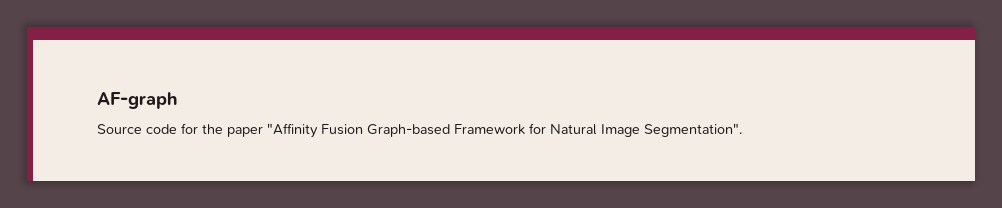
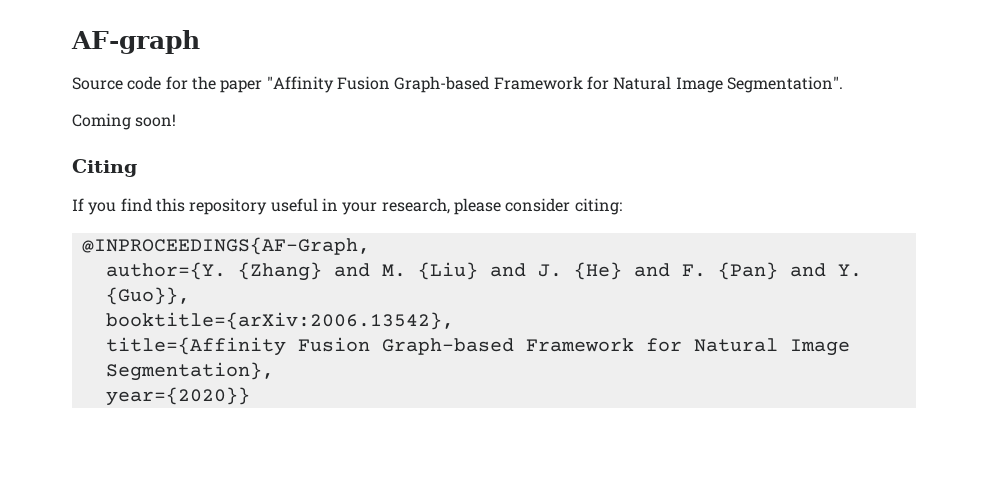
(742, 130) none -> [72,113,177,130] [72,159,137,177] [72,198,622,215] [81,237,370,255] [105,262,862,281] [105,287,190,305] [105,312,454,330] [105,337,850,356] [105,362,274,381] [105,387,250,406] // Coming soon! // Citing // If you find this repository useful in your research, please consider citing: // @INPROCEEDINGS{AF-Graph, // author={Y. {Zhang} and M. {Liu} and J. {He} and F. {Pan} and Y. {Guo}}, // booktitle={arXiv:2006.13542}, // title={Affinity Fusion Graph-based Framework for Natural Image Segmentation}, // year={2020}}

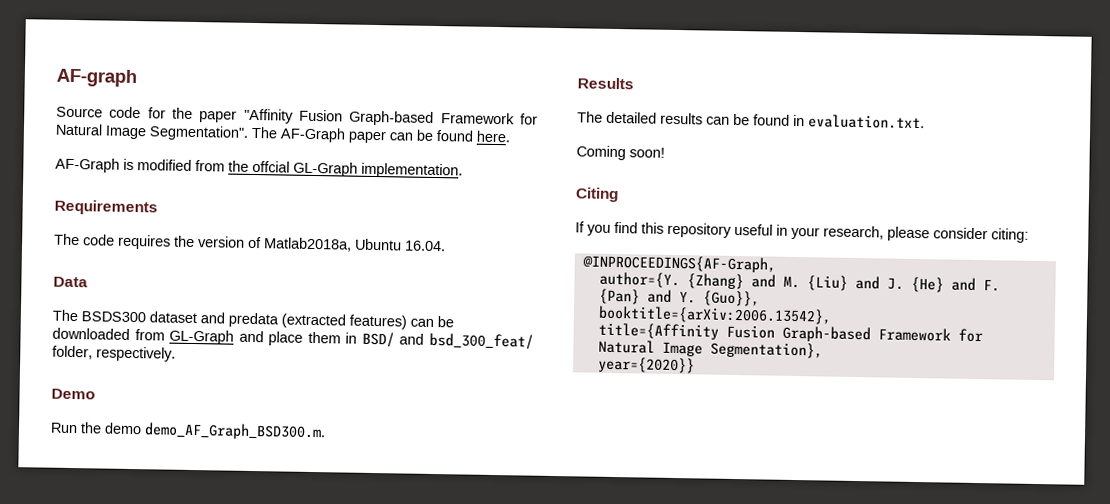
(843, 84) none -> [251,126,510,144] [55,157,463,179] [54,199,158,216] [54,233,446,252] [53,276,88,288] [52,309,454,330] [52,327,534,350] [52,345,176,362] [51,388,95,400] [50,422,326,441] [577,77,634,90] [577,111,925,130] The AF-Graph paper can be found here. // AF-Graph is modified from the offcial GL-Graph implementation. // Requirements // The code requires the version of Matlab2018a, Ubuntu 16.04. // Data // The BSDS300 dataset and predata (extracted features) can be downloaded from GL-Graph and place them in BSD/ and bsd_300_feat/ folder, respectively. // Demo // Run the demo demo_AF_Graph_BSD300.m. // Results // The detailed results can be found in evaluation.txt.

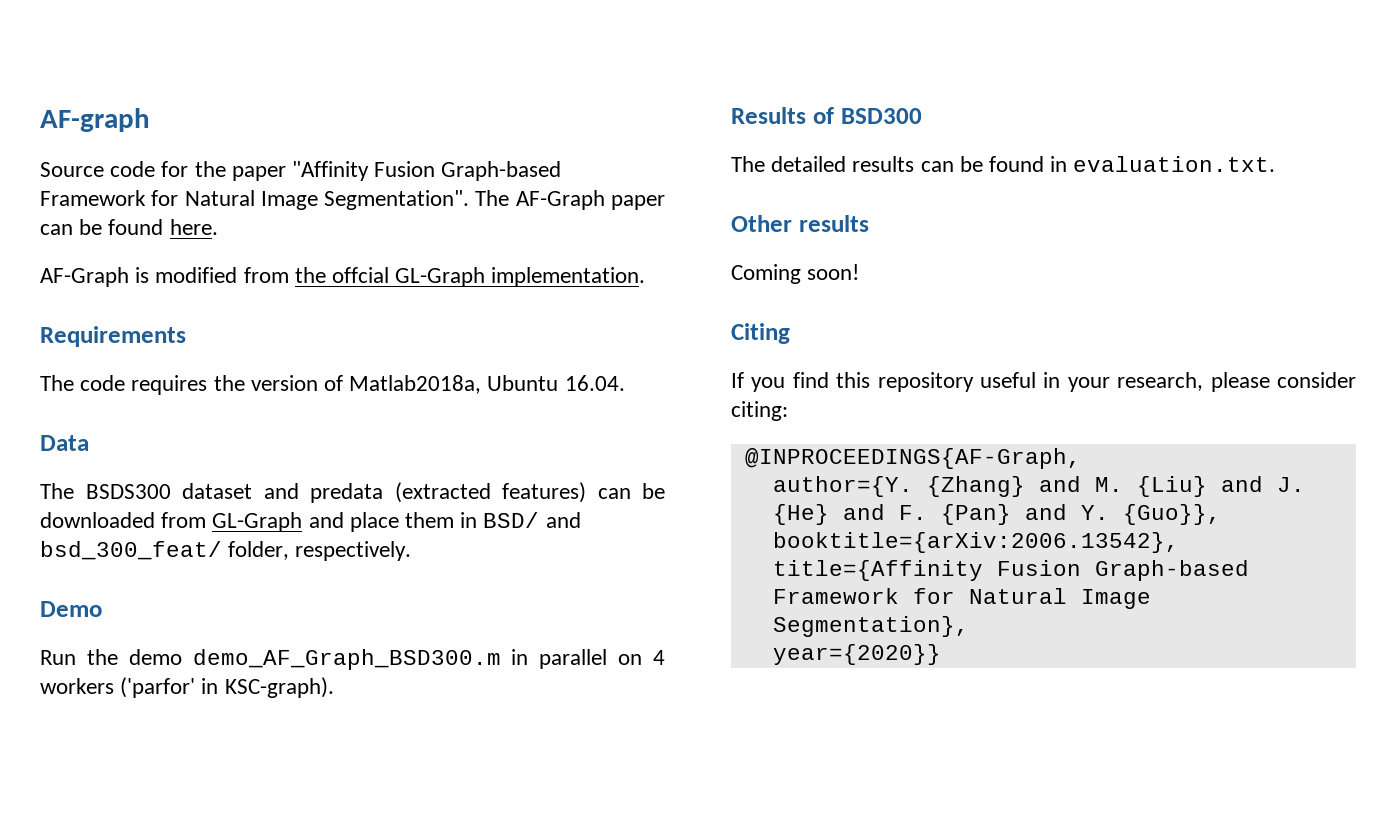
[144,422,326,441] demo_AF_Graph_BSD300.m. -> [192,649,665,670] [40,677,334,698] demo_AF_Graph_BSD300.m in parallel on 4 workers ('parfor' in KSC-graph).
(634, 83) none -> [812,107,922,124] of BSD300
(925, 122) none -> [731,215,869,232] // Other results

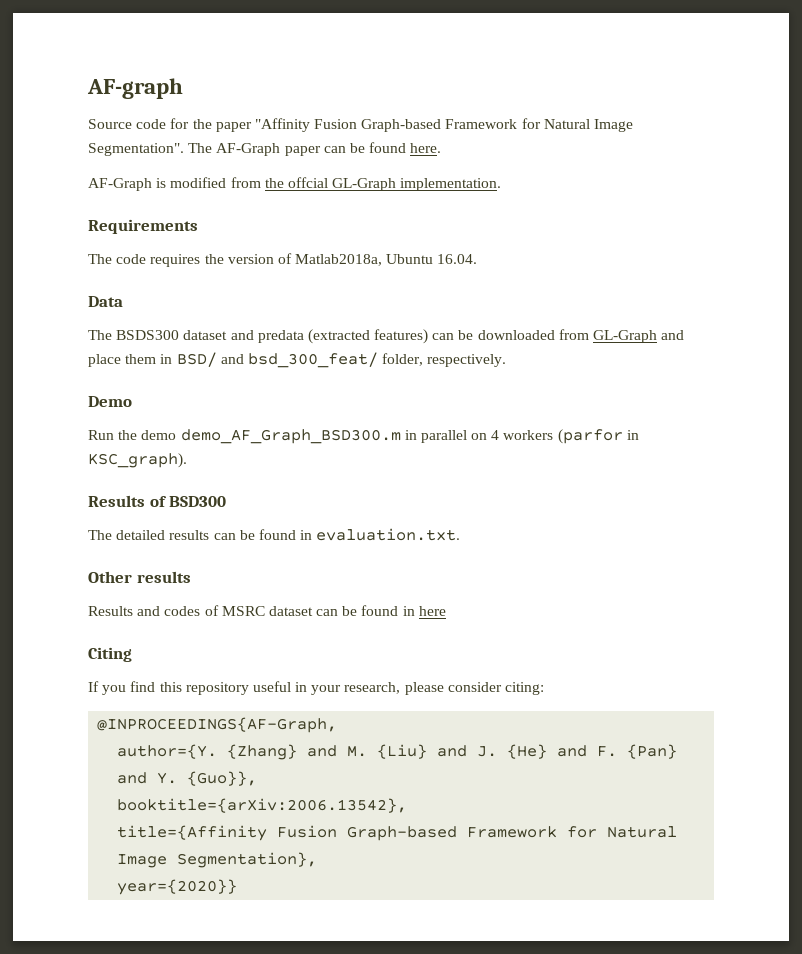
[120,677,334,698] ('parfor' in KSC-graph). -> [557,429,639,444] [88,453,187,468] (parfor in KSC_graph).
[731,264,860,284] Coming soon! -> [88,605,446,616] Results and codes of MSRC dataset can be found in here

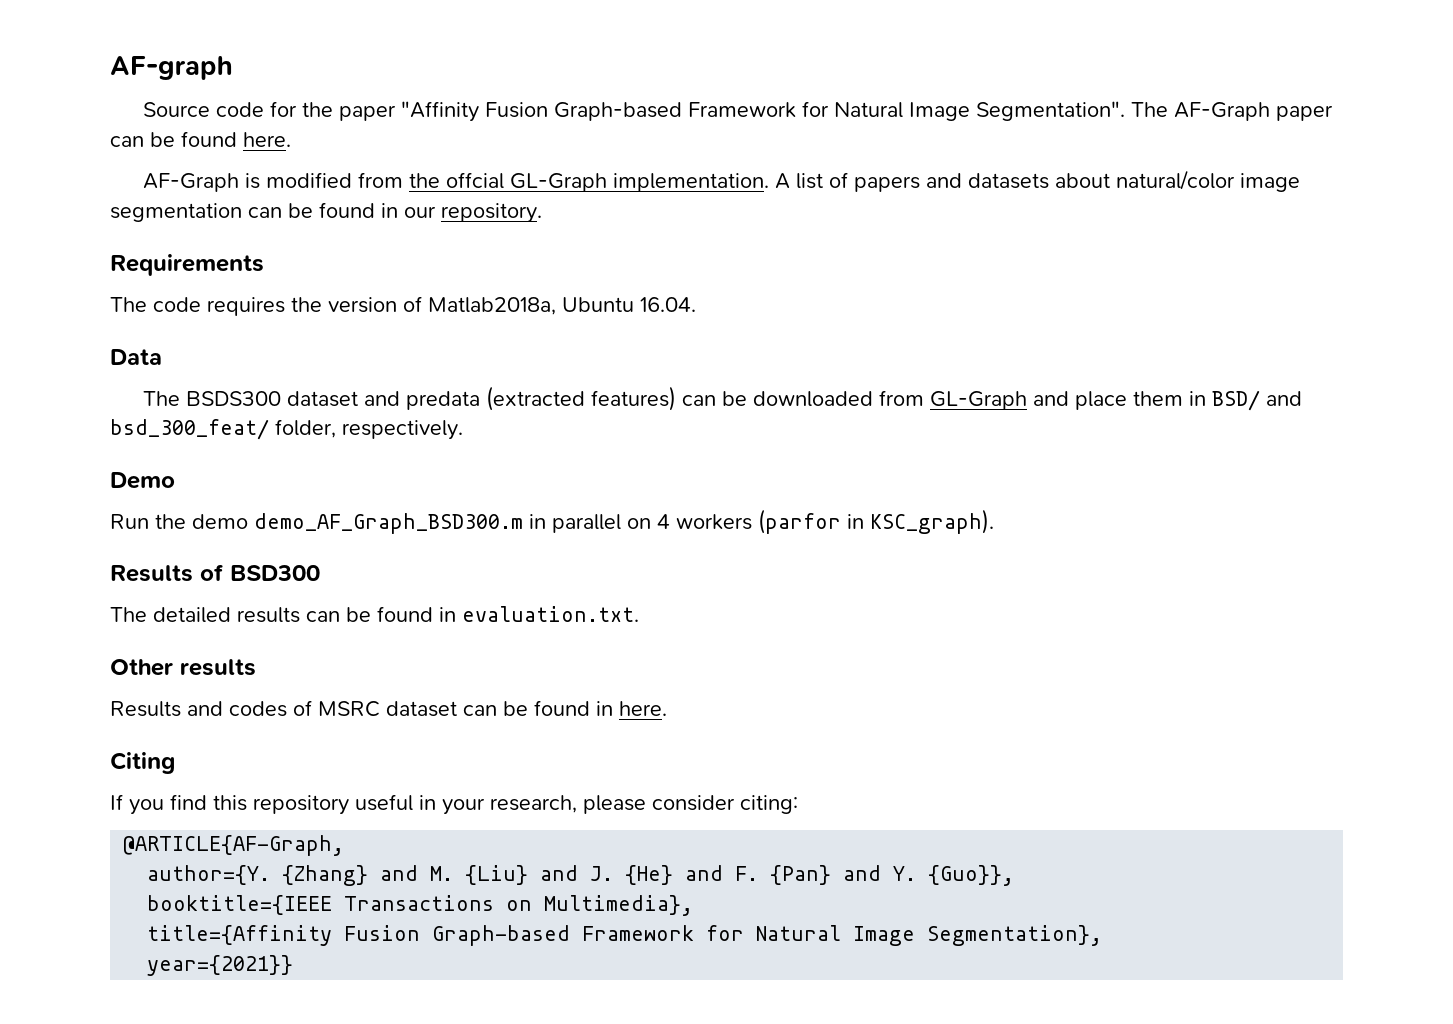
(502, 184) none -> [774,170,1300,192] [110,202,542,223] A list of papers and datasets about natural/color image segmentation can be found in our repository.
[418,606,446,616] here -> [619,701,667,716] here.
[97,717,338,733] @INPROCEEDINGS{AF-Graph, -> [123,835,345,856] @ARTICLE{AF-Graph,
[117,798,408,813] booktitle={arXiv:2006.13542}, -> [147,895,694,916] booktitle={IEEE Transactions on Multimedia},
[117,879,238,895] year={2020}} -> [147,955,294,976] year={2021}}

